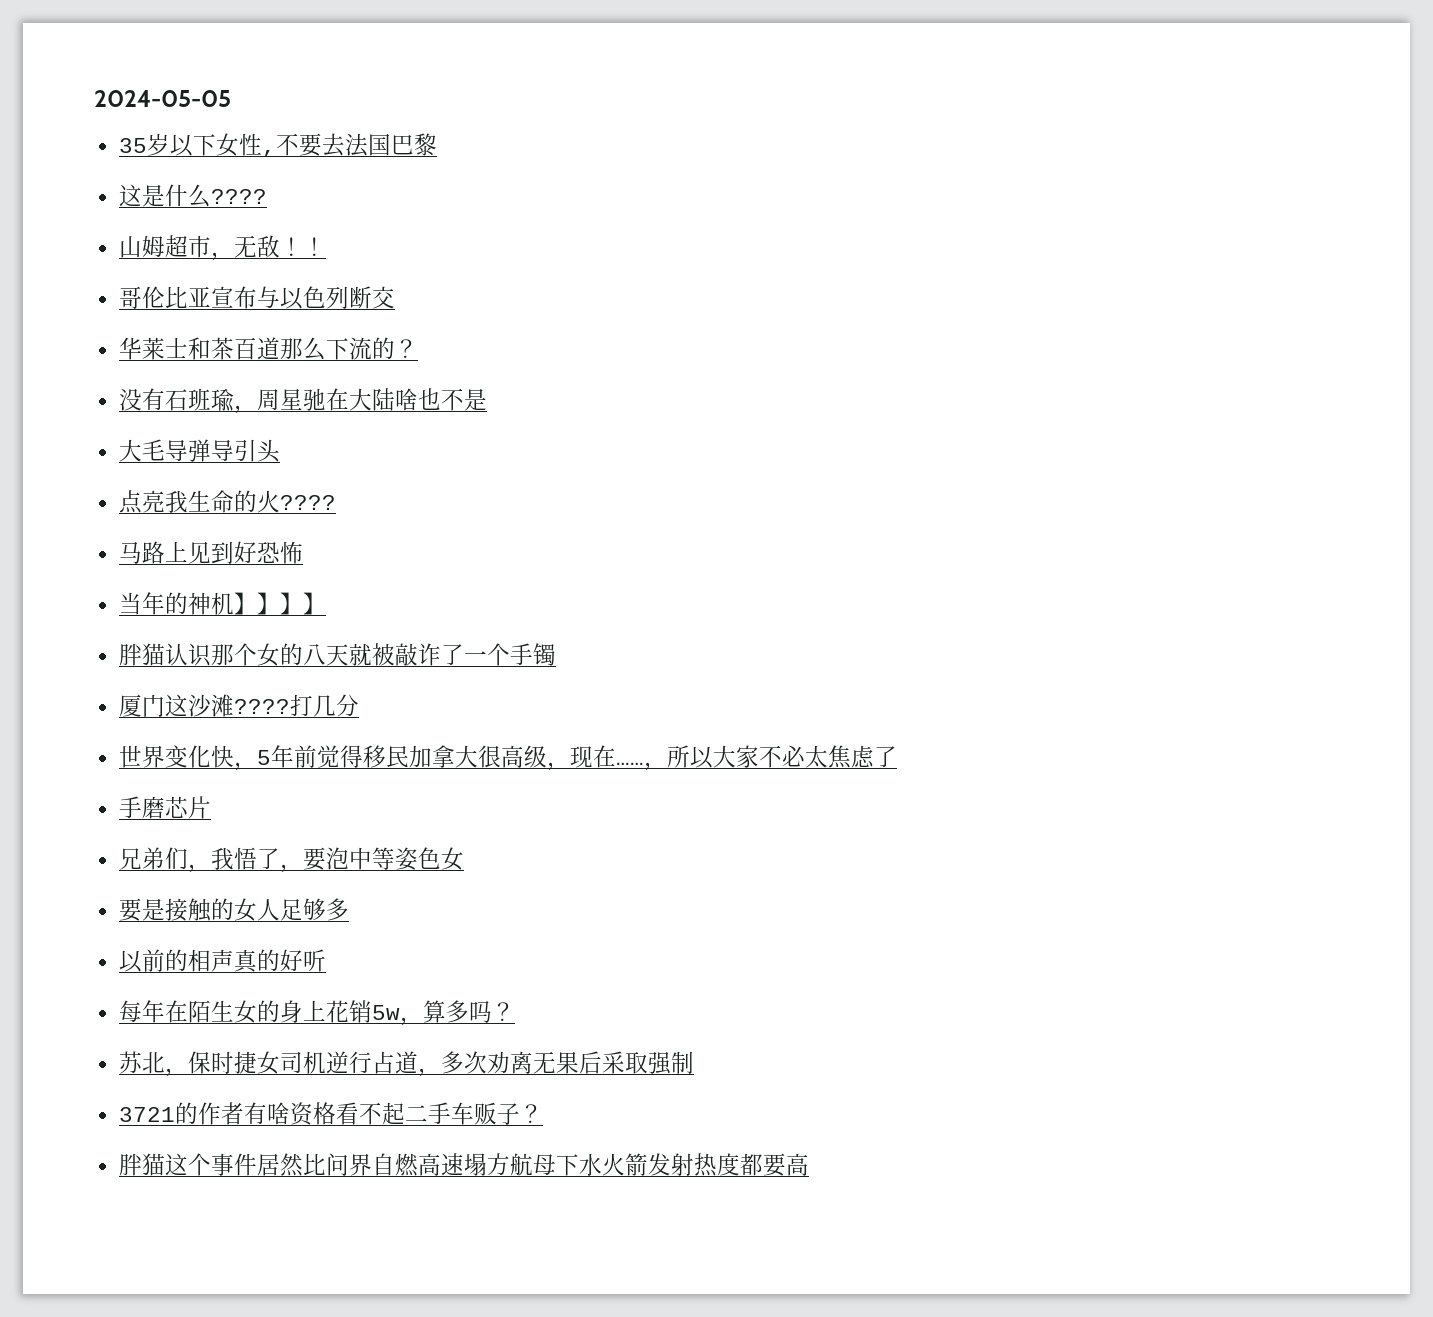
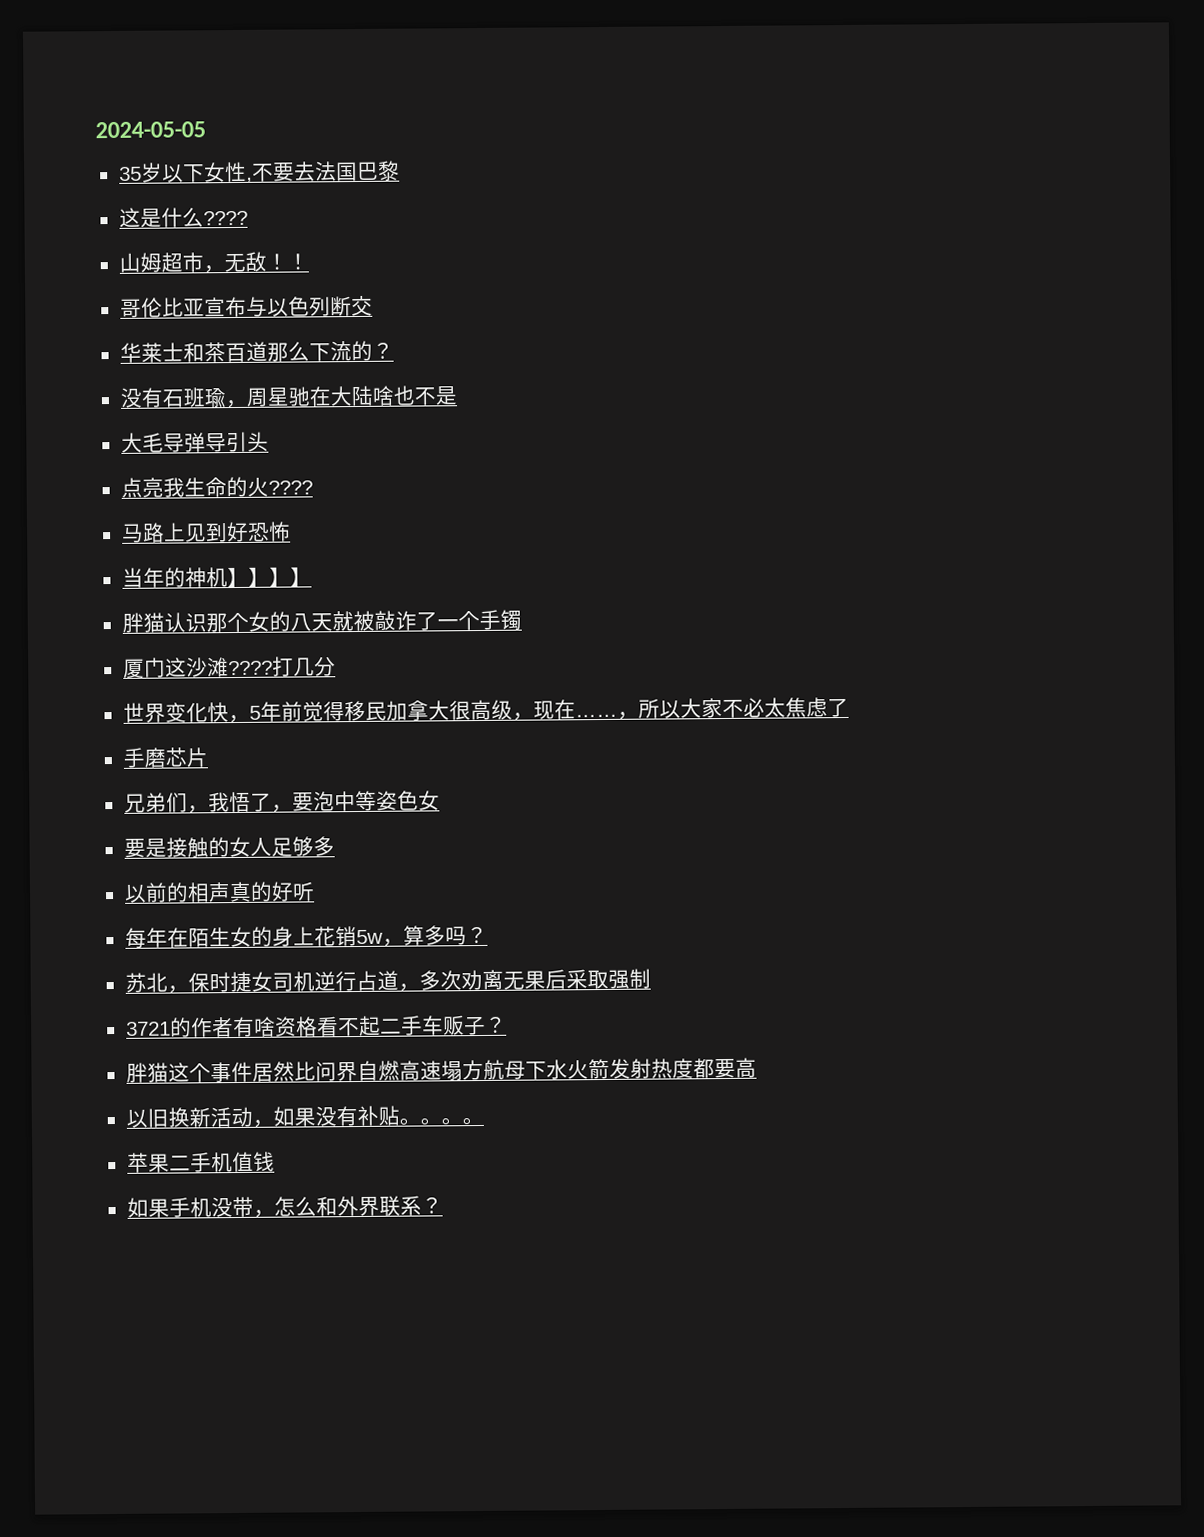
(809, 1164) none -> [125,1105,484,1128] [126,1151,275,1173] [126,1195,443,1218] // 以旧换新活动，如果没有补贴。。。。 // 苹果二手机值钱 // 如果手机没带，怎么和外界联系？

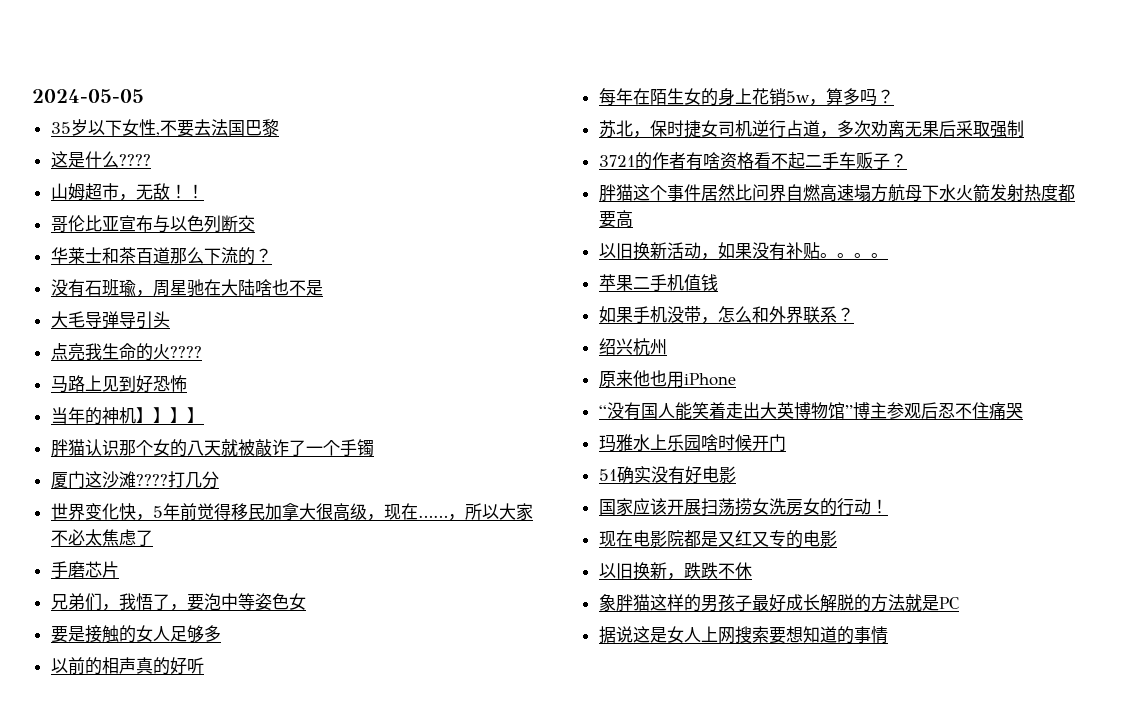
(443, 1205) none -> [598,338,667,356] [598,370,736,388] [598,402,1023,420] [598,434,786,452] [598,466,736,484] [598,498,888,516] [598,530,837,548] [598,562,752,580] [598,594,960,612] [598,626,888,644] // 绍兴杭州 // 原来他也用iPhone // “没有国人能笑着走出大英博物馆”博主参观后忍不住痛哭 // 玛雅水上乐园啥时候开门 // 51确实没有好电影 // 国家应该开展扫荡捞女洗房女的行动！ // 现在电影院都是又红又专的电影 // 以旧换新，跌跌不休 // 象胖猫这样的男孩子最好成长解脱的方法就是PC // 据说这是女人上网搜索要想知道的事情

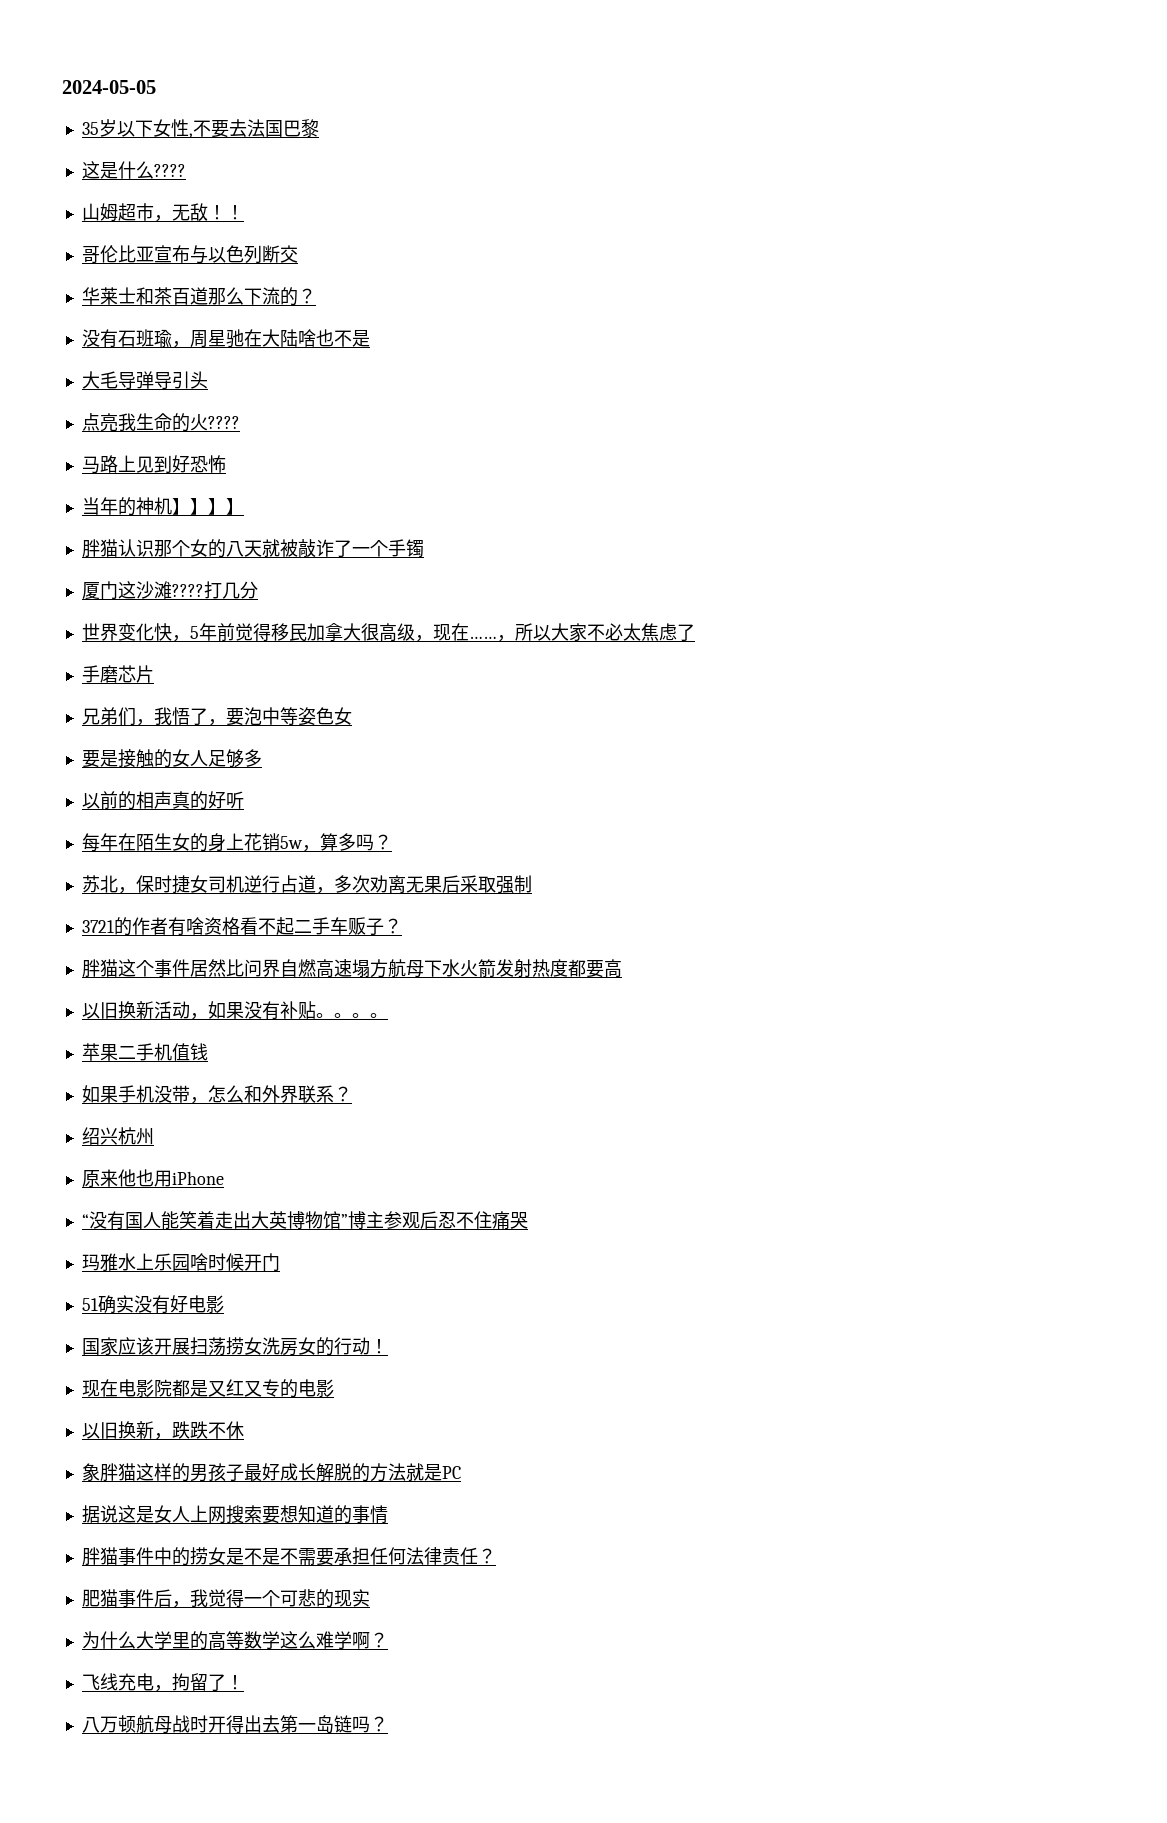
(888, 635) none -> [81,1547,496,1566] [81,1589,370,1608] [81,1631,388,1650] [81,1673,244,1692] [81,1715,388,1734] // 胖猫事件中的捞女是不是不需要承担任何法律责任？ // 肥猫事件后，我觉得一个可悲的现实 // 为什么大学里的高等数学这么难学啊？ // 飞线充电，拘留了！ // 八万顿航母战时开得出去第一岛链吗？

